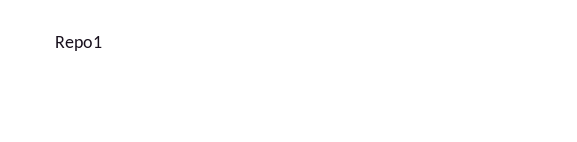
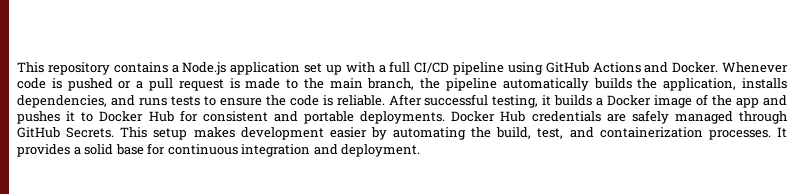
[55,36,102,51] Repo1 -> [17,61,789,75] [17,78,787,91] [17,94,788,108] [17,110,787,124] [17,127,787,140] [17,143,421,157] This repository contains a Node.js application set up with a full CI/CD pipeline using GitHub Actions and Docker. Whenever code is pushed or a pull request is made to the main branch, the pipeline automatically builds the application, installs dependencies, and runs tests to ensure the code is reliable. After successful testing, it builds a Docker image of the app and pushes it to Docker Hub for consistent and portable deployments. Docker Hub credentials are safely managed through GitHub Secrets. This setup makes development easier by automating the build, test, and containerization processes. It provides a solid base for continuous integration and deployment.

